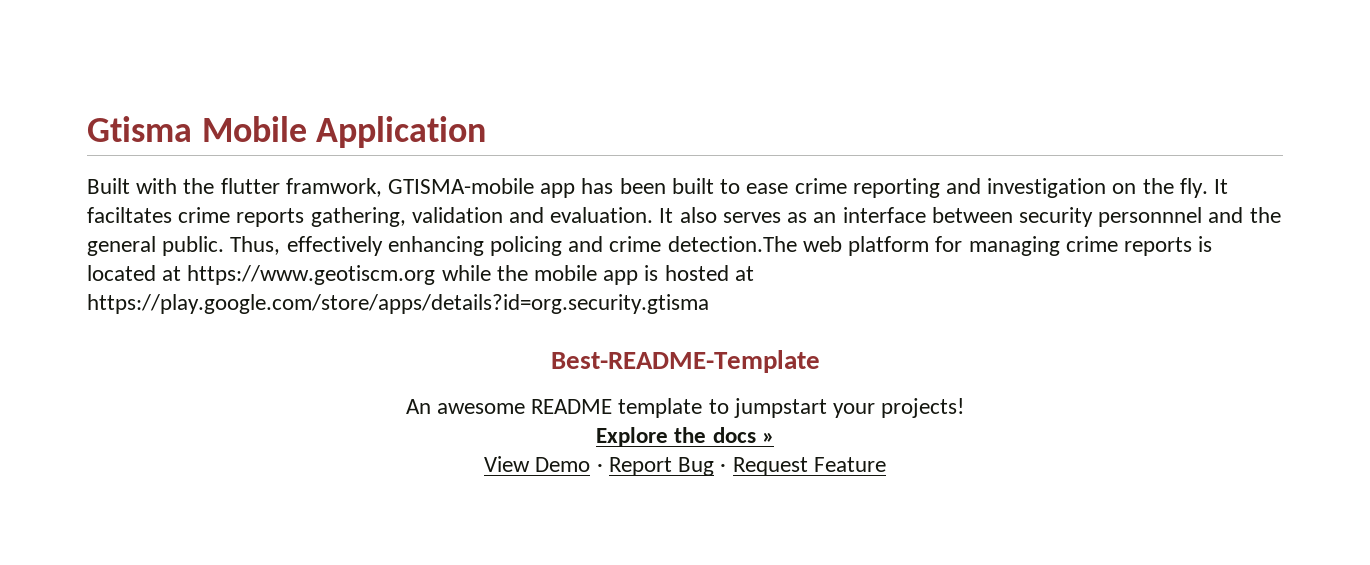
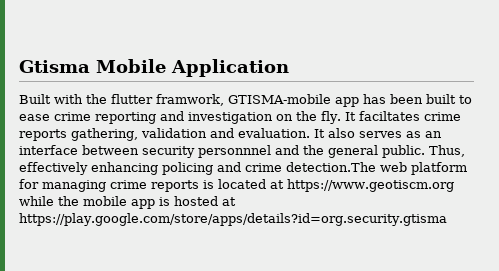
[550,350,820,373] [405,398,965,418] [596,427,774,447] [484,456,886,476] // Best-README-Template // An awesome README template to jumpstart your projects! // Explore the docs » // View Demo · Report Bug · Request Feature -> (447, 219) none

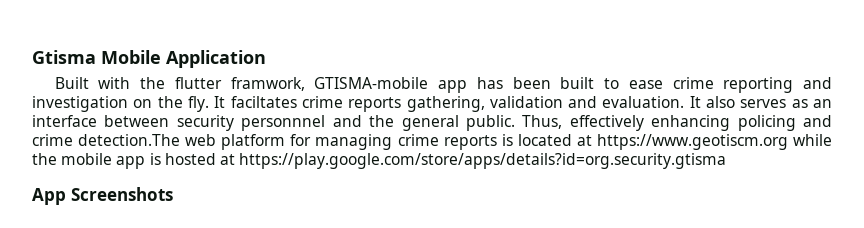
(447, 219) none -> [32,187,173,205] // App Screenshots

